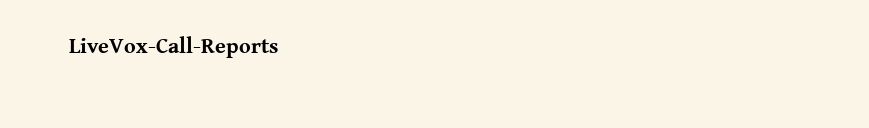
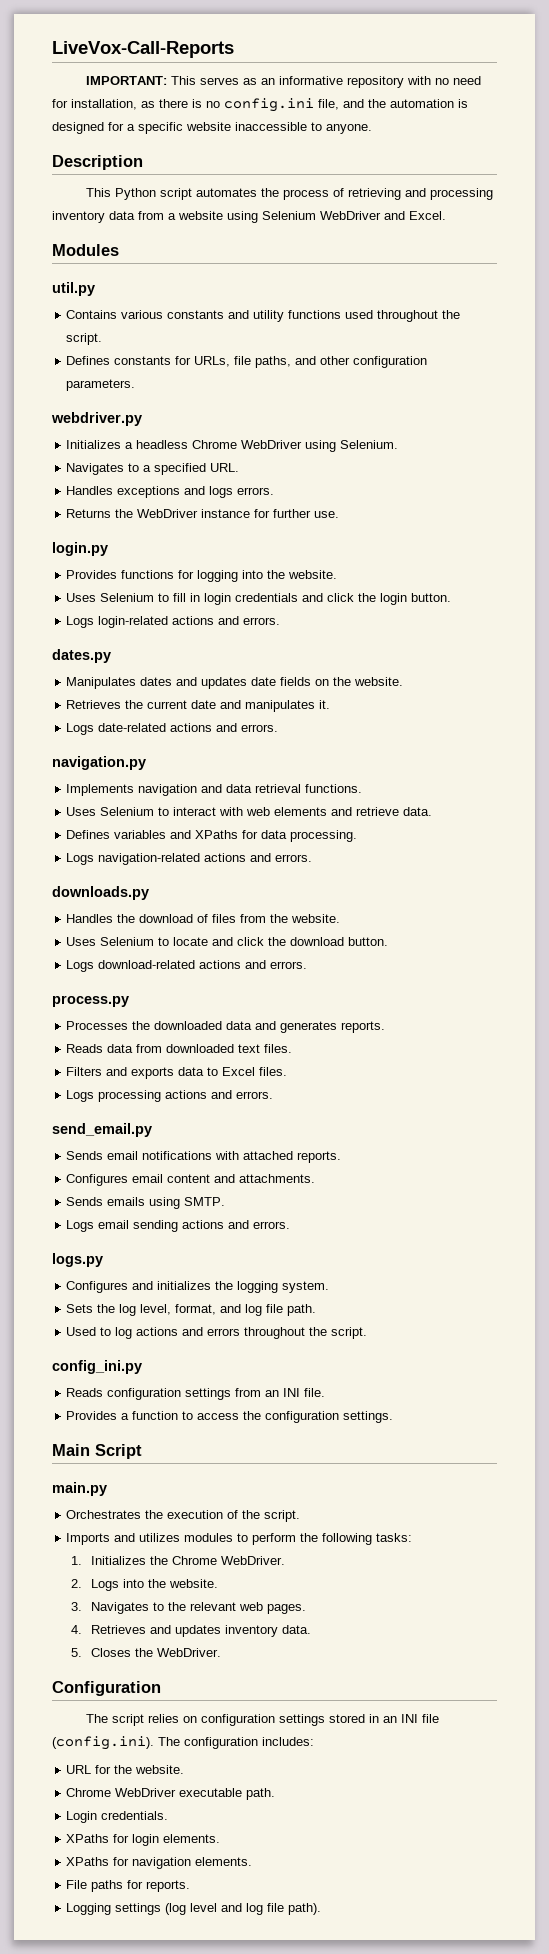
(278, 47) none -> [85,76,481,88] [52,98,468,112] [52,122,372,134] [52,155,143,170] [85,188,493,200] [52,211,446,223] [52,244,119,256] [52,282,95,296] [66,310,461,322] [66,333,103,345] [66,356,428,368] [66,379,136,391] [51,412,142,426] [66,440,399,452] [66,463,240,475] [66,486,275,498] [66,509,340,518] [52,542,108,556] [66,570,338,582] [66,593,452,605] [66,616,281,628] [52,649,111,663] [66,677,404,689] [66,700,331,712] [66,723,279,735] [52,756,146,770] [66,784,363,796] [66,807,433,816] [66,830,358,842] [66,853,313,865] [52,886,149,900] [66,914,341,923] [66,937,389,946] [66,960,308,972] [52,995,129,1007] [66,1021,386,1033] [66,1044,293,1053] [66,1067,288,1079] [66,1090,274,1102] [52,1123,152,1137] [66,1151,342,1163] [66,1174,316,1186] [66,1197,226,1209] [66,1220,291,1232] [52,1253,103,1267] [66,1281,330,1293] [66,1304,317,1316] [66,1327,368,1339] [52,1360,142,1374] [66,1388,326,1400] [66,1411,394,1423] [52,1444,142,1459] [52,1482,107,1496] [66,1510,301,1522] [66,1533,413,1545] [71,1556,285,1565] [71,1579,218,1591] [71,1602,306,1614] [71,1625,311,1637] [71,1648,221,1657] [52,1681,161,1696] [85,1714,439,1726] [52,1736,314,1750] [66,1765,185,1774] [66,1788,276,1800] [66,1811,169,1823] [66,1834,221,1846] [66,1857,253,1869] [66,1880,191,1892] [66,1903,322,1915] // IMPORTANT: This serves as an informative repository with no need for installation, as there is no config.ini file, and the automation is designed for a specific website inaccessible to anyone. // Description // This Python script automates the process of retrieving and processing inventory data from a website using Selenium WebDriver and Excel. // Modules // util.py // Contains various constants and utility functions used throughout the script. // Defines constants for URLs, file paths, and other configuration parameters. // webdriver.py // Initializes a headless Chrome WebDriver using Selenium. // Navigates to a specified URL. // Handles exceptions and logs errors. // Returns the WebDriver instance for further use. // login.py // Provides functions for logging into the website. // Uses Selenium to fill in login credentials and click the login button. // Logs login-related actions and errors. // dates.py // Manipulates dates and updates date fields on the website. // Retrieves the current date and manipulates it. // Logs date-related actions and errors. // navigation.py // Implements navigation and data retrieval functions. // Uses Selenium to interact with web elements and retrieve data. // Defines variables and XPaths for data processing. // Logs navigation-related actions and errors. // downloads.py // Handles the download of files from the website. // Uses Selenium to locate and click the download button. // Logs download-related actions and errors. // process.py // Processes the downloaded data and generates reports. // Reads data from downloaded text files. // Filters and exports data to Excel files. // Logs processing actions and errors. // send_email.py // Sends email notifications with attached reports. // Configures email content and attachments. // Sends emails using SMTP. // Logs email sending actions and errors. // logs.py // Configures and initializes the logging system. // Sets the log level, format, and log file path. // Used to log actions and errors throughout the script. // config_ini.py // Reads configuration settings from an INI file. // Provides a function to access the configuration settings. // Main Script // main.py // Orchestrates the execution of the script. // Imports and utilizes modules to perform the following tasks: // 1. Initializes the Chrome WebDriver. // 2. Logs into the website. // 3. Navigates to the relevant web pages. // 4. Retrieves and updates inventory data. // 5. Closes the WebDriver. // Configuration // The script relies on configuration settings stored in an INI file (config.ini). The configuration includes: // URL for the website. // Chrome WebDriver executable path. // Login credentials. // XPaths for login elements. // XPaths for navigation elements. // File paths for reports. // Logging settings (log level and log file path).

